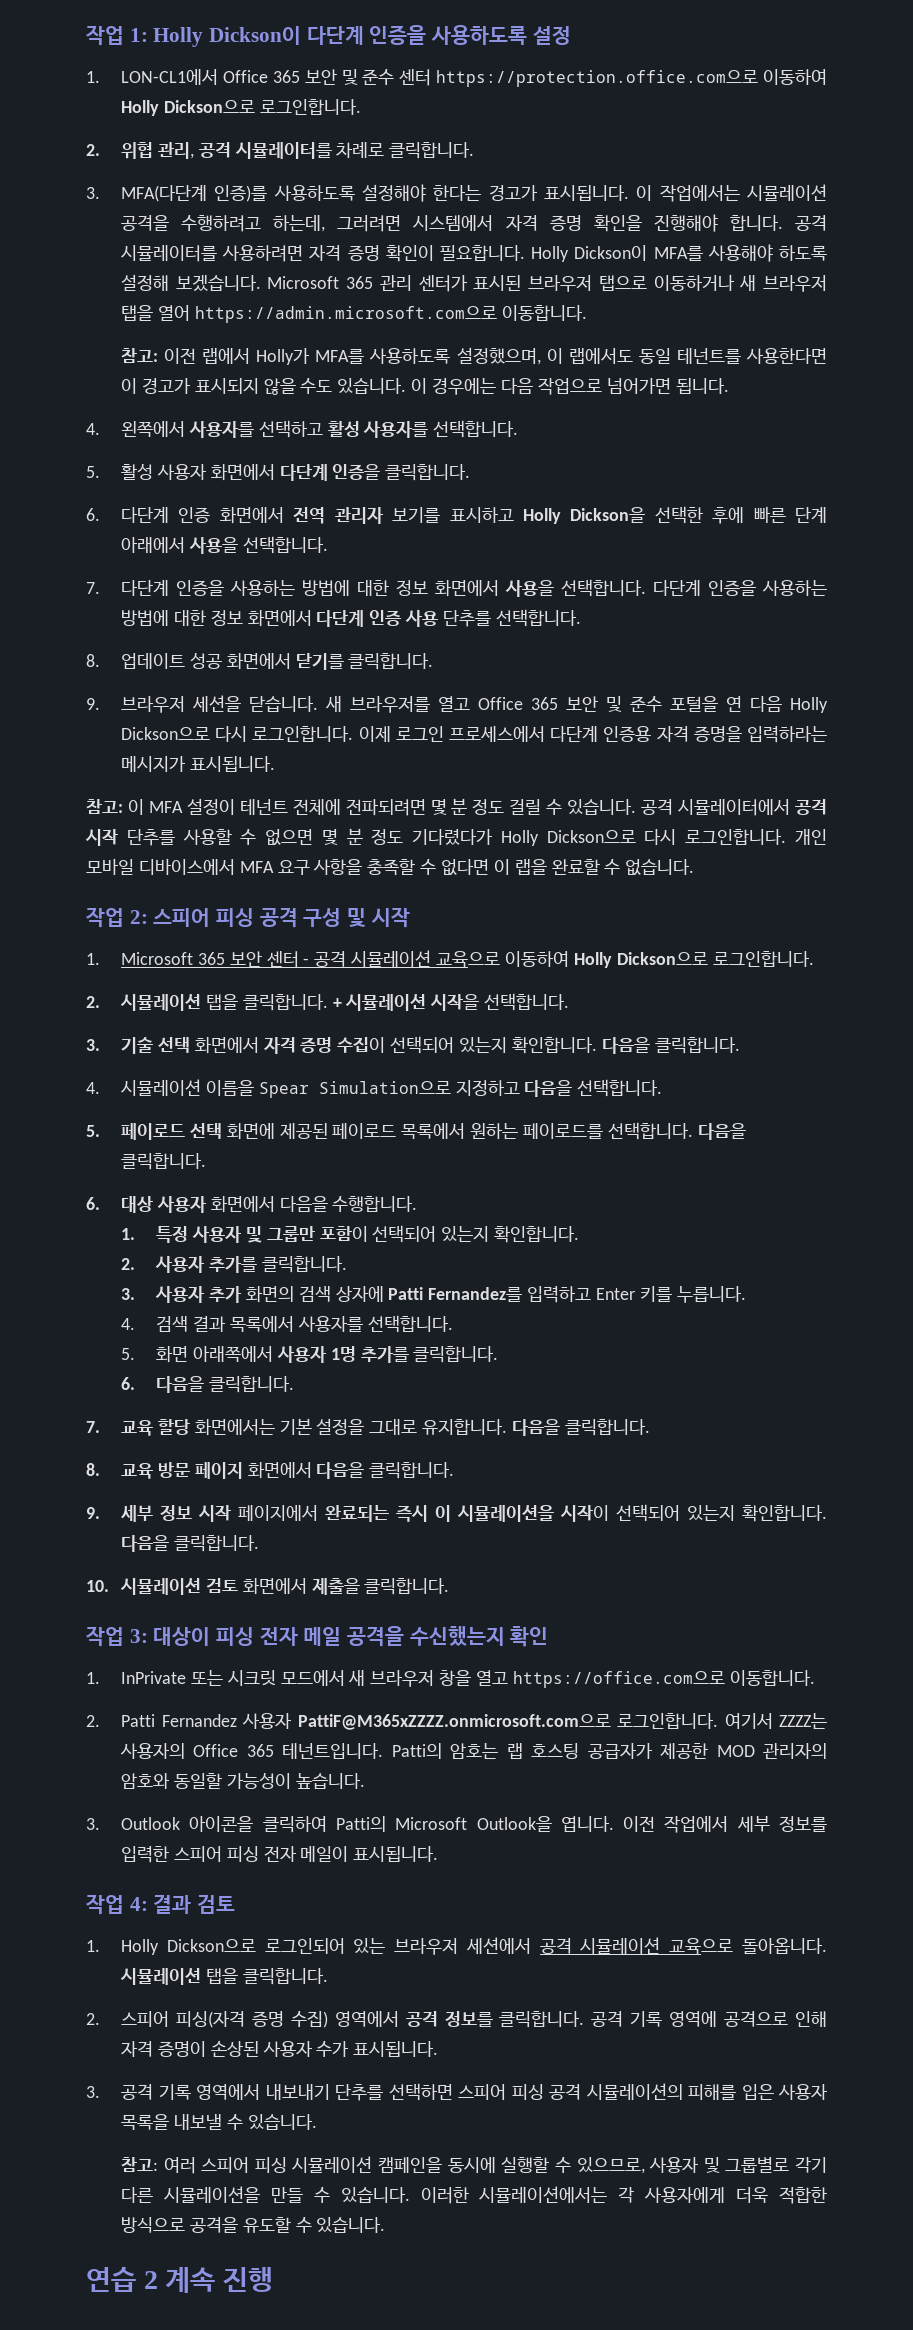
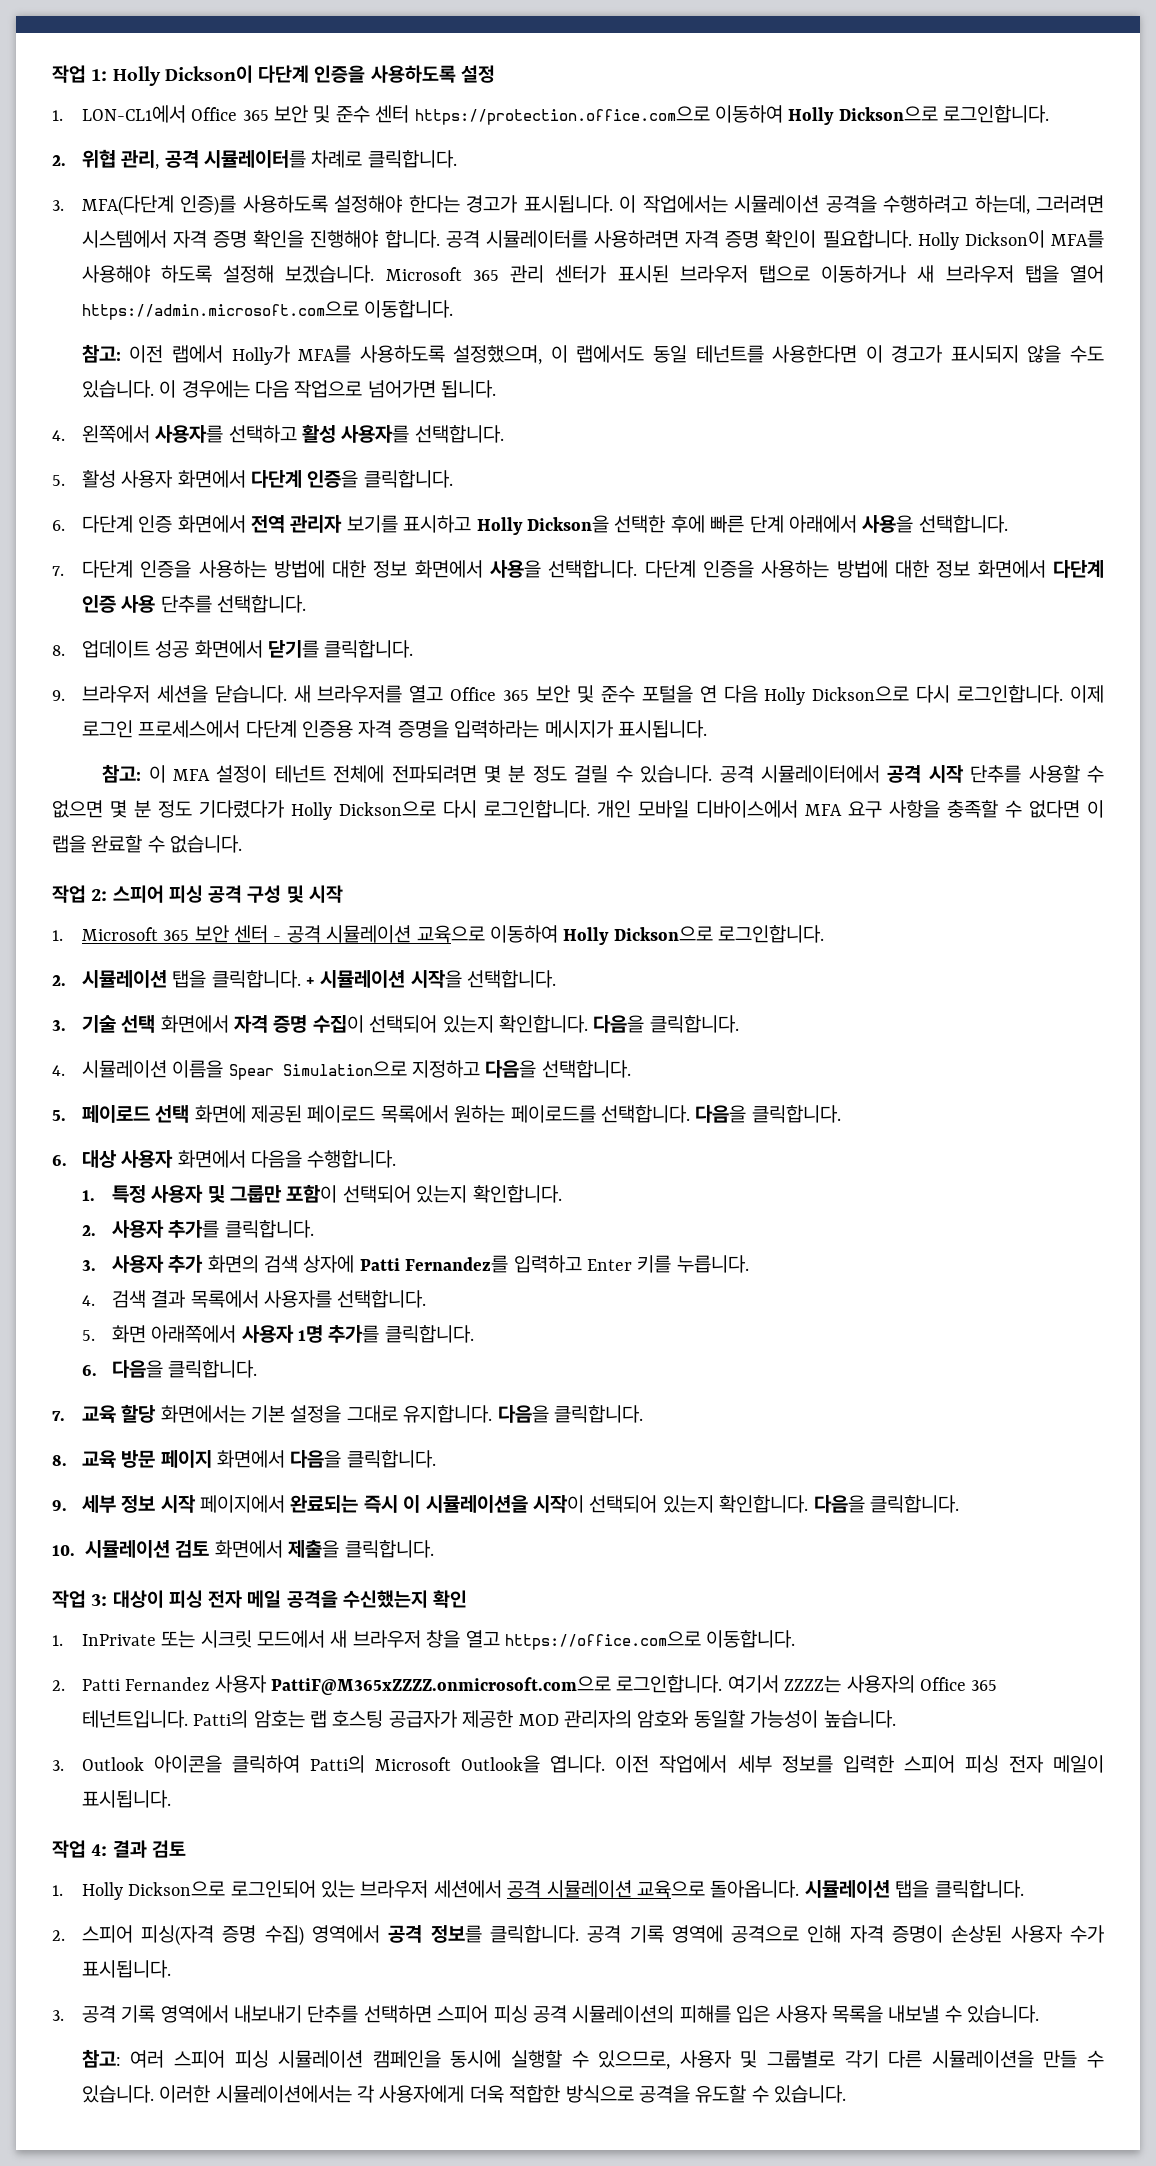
[86,2266,273,2293] // 연습 2 계속 진행 -> (847, 2094) none

